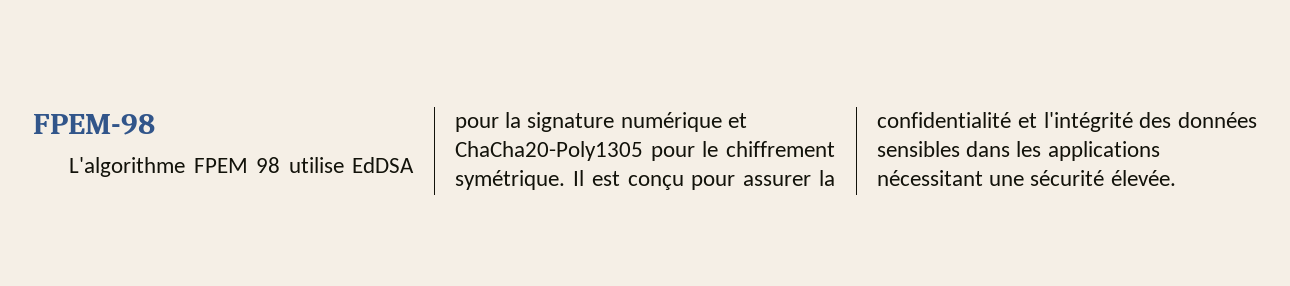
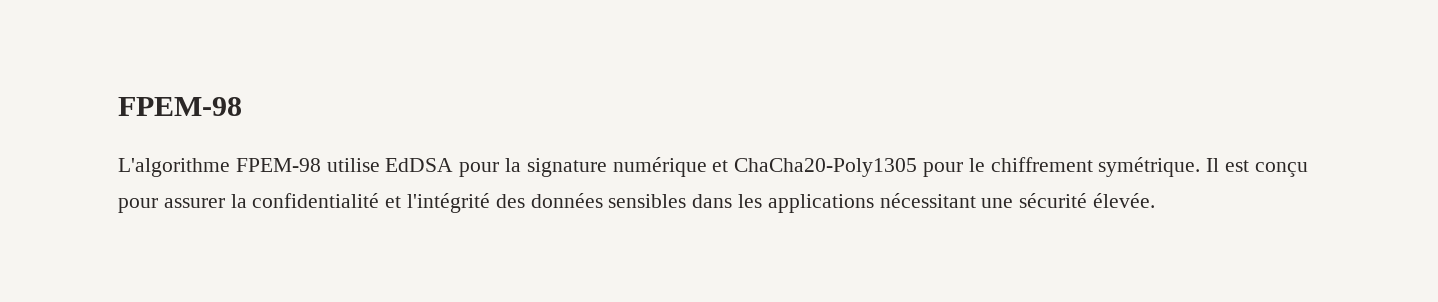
[193,157,281,173] FPEM 98 -> [235,158,321,172] FPEM-98

